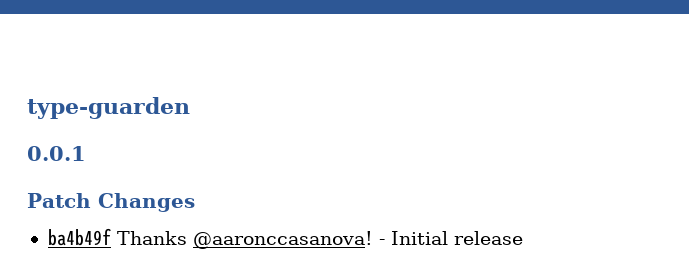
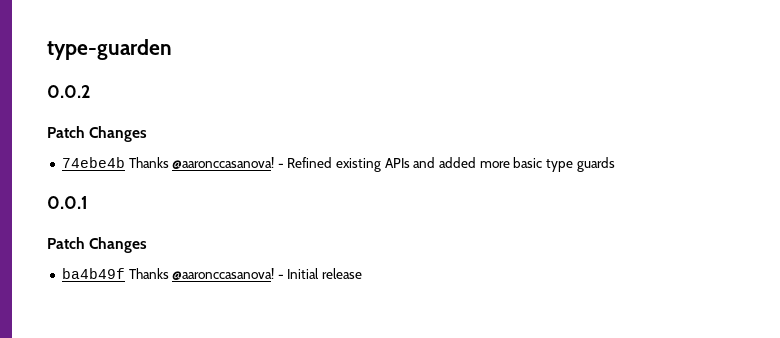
(190, 108) none -> [47,85,91,98] [47,126,148,142] [61,157,615,172] // 0.0.2 // Patch Changes // 74ebe4b Thanks @aaronccasanova! - Refined existing APIs and added more basic type guards

